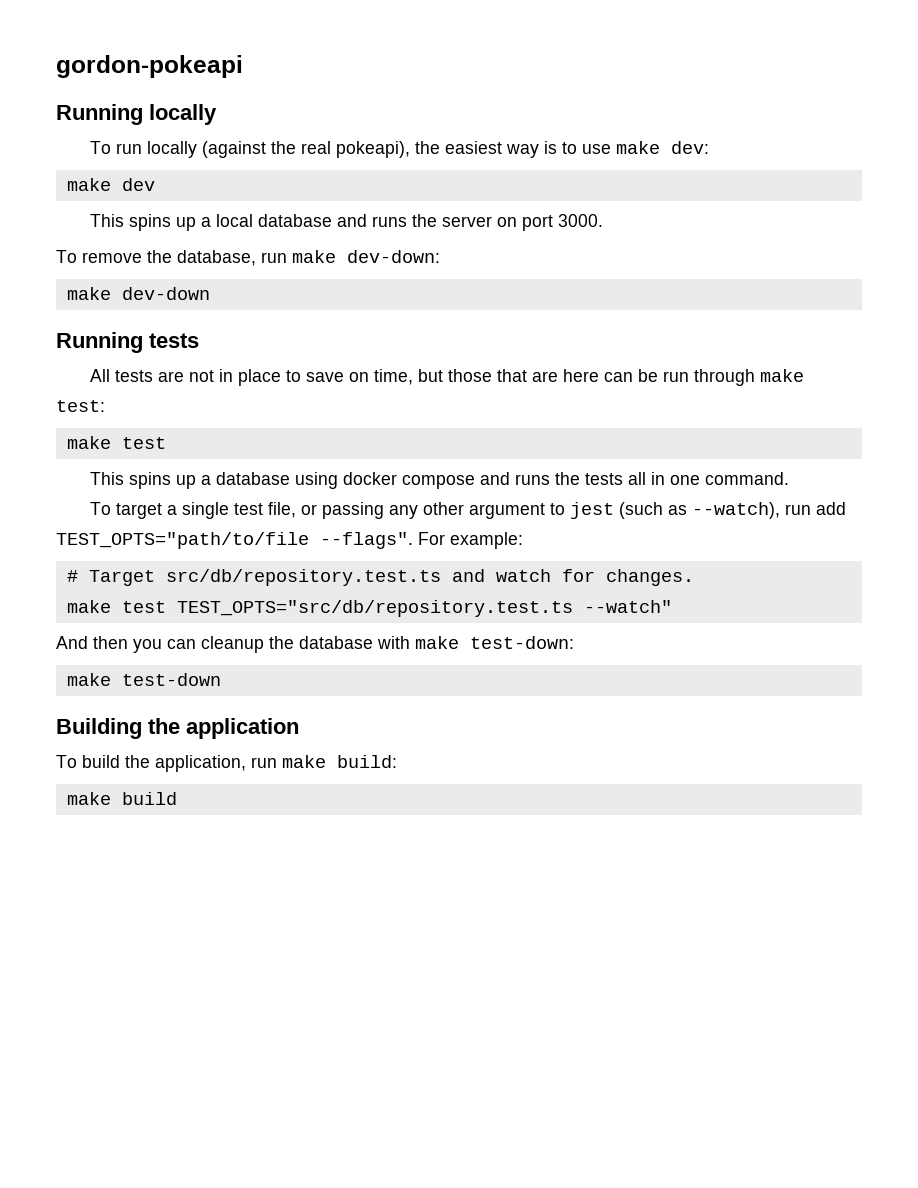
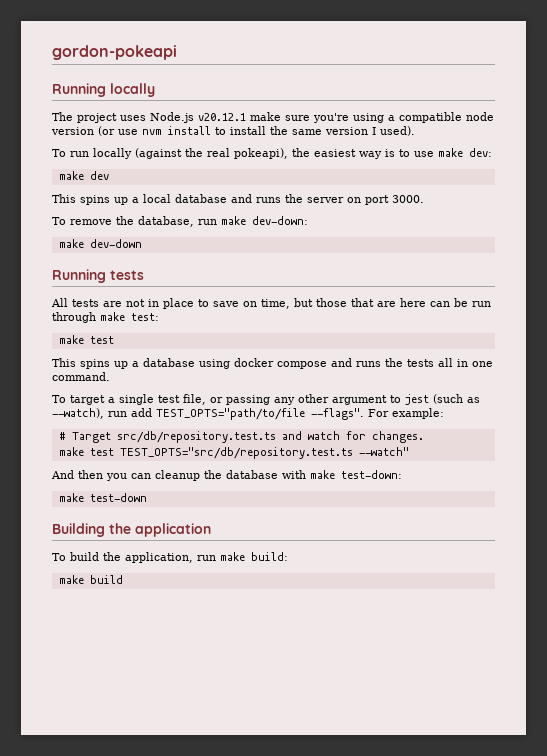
(217, 114) none -> [52,112,494,123] [51,126,415,136] // The project uses Node.js v20.12.1 make sure you're using a compatible node version (or use nvm install to install the same version I used).

